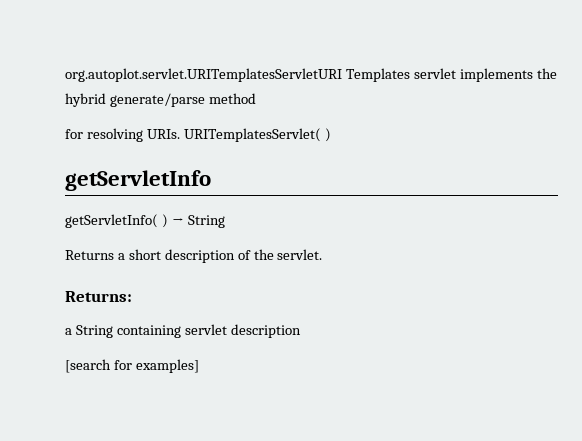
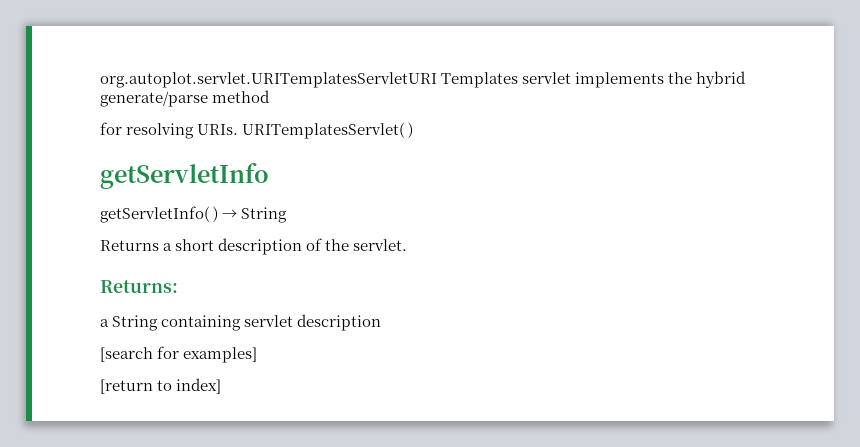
(199, 366) none -> [100,378,222,394] // [return to index]

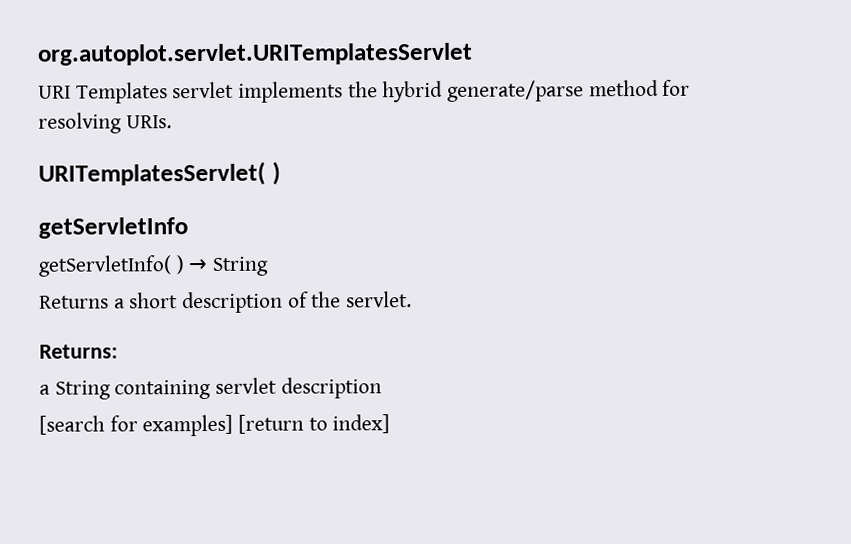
[100,72,437,88] org.autoplot.servlet.URITemplatesServletURI -> [37,42,473,66] [38,85,71,99] org.autoplot.servlet.URITemplatesServlet // URI
(271, 96) // -> (659, 88) none
(239, 129) none -> (172, 122) //
(258, 355) // -> (234, 425) none

